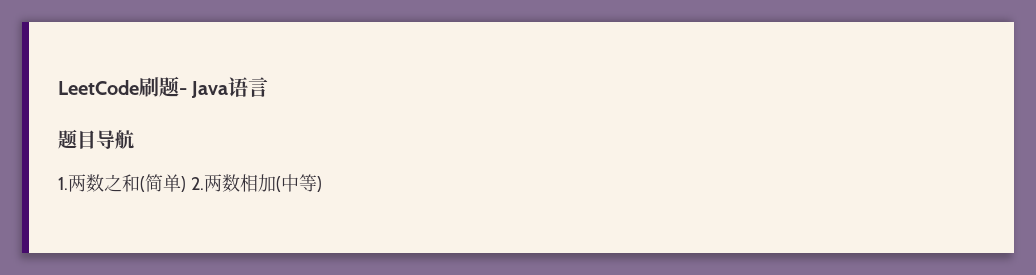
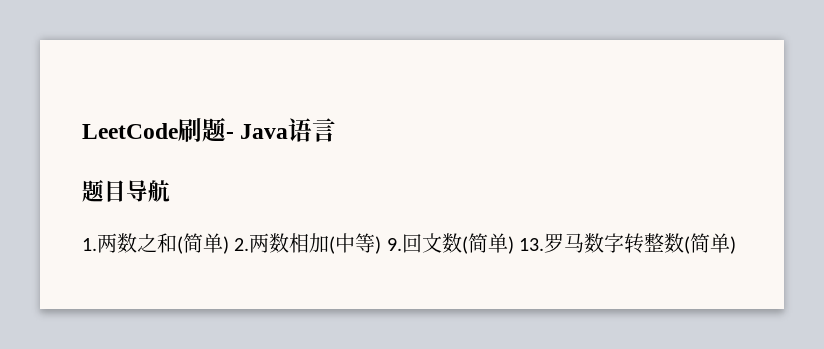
(322, 184) none -> [386,233,737,254] 9.回文数(简单) 13.罗马数字转整数(简单)

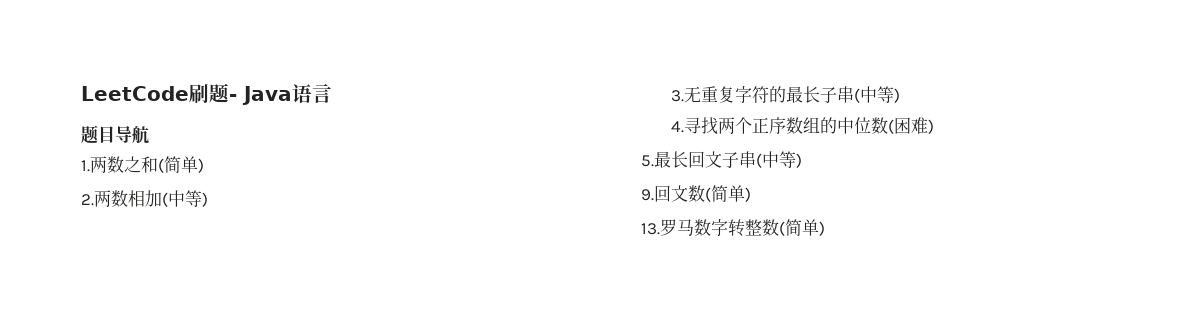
(229, 245) none -> (204, 165) //
(382, 245) none -> [670,86,900,103] [670,117,934,135] [641,151,802,168] // 3.无重复字符的最长子串(中等) // 4.寻找两个正序数组的中位数(困难) // 5.最长回文子串(中等) //
(514, 245) none -> (751, 194) //

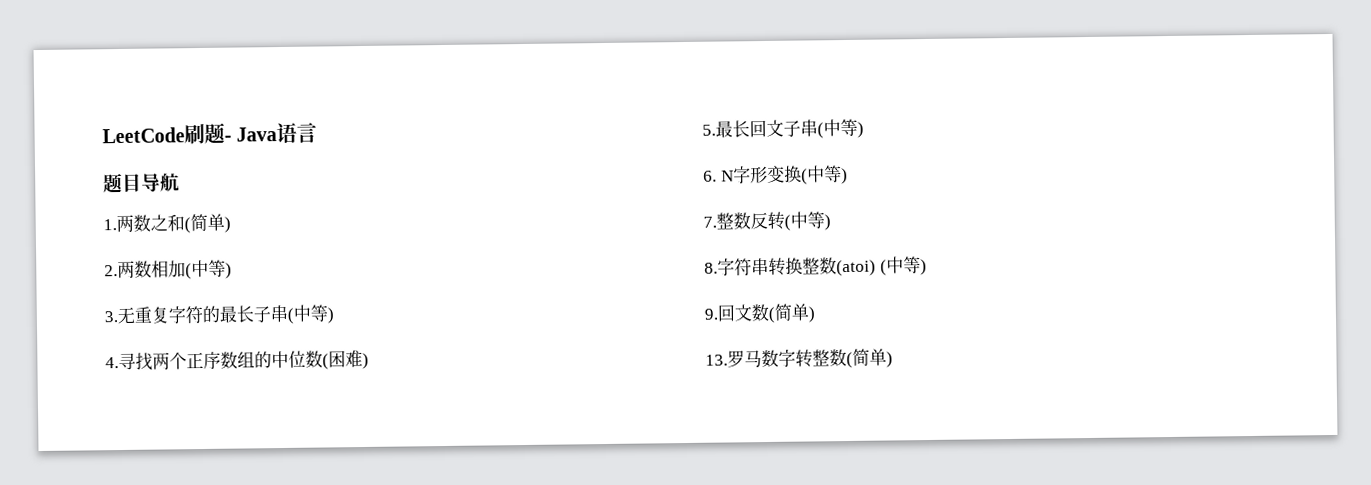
(802, 160) none -> [703,165,848,185] [703,211,831,231] [704,256,927,277] // 6. N字形变换(中等) // 7.整数反转(中等) // 8.字符串转换整数(atoi) (中等)

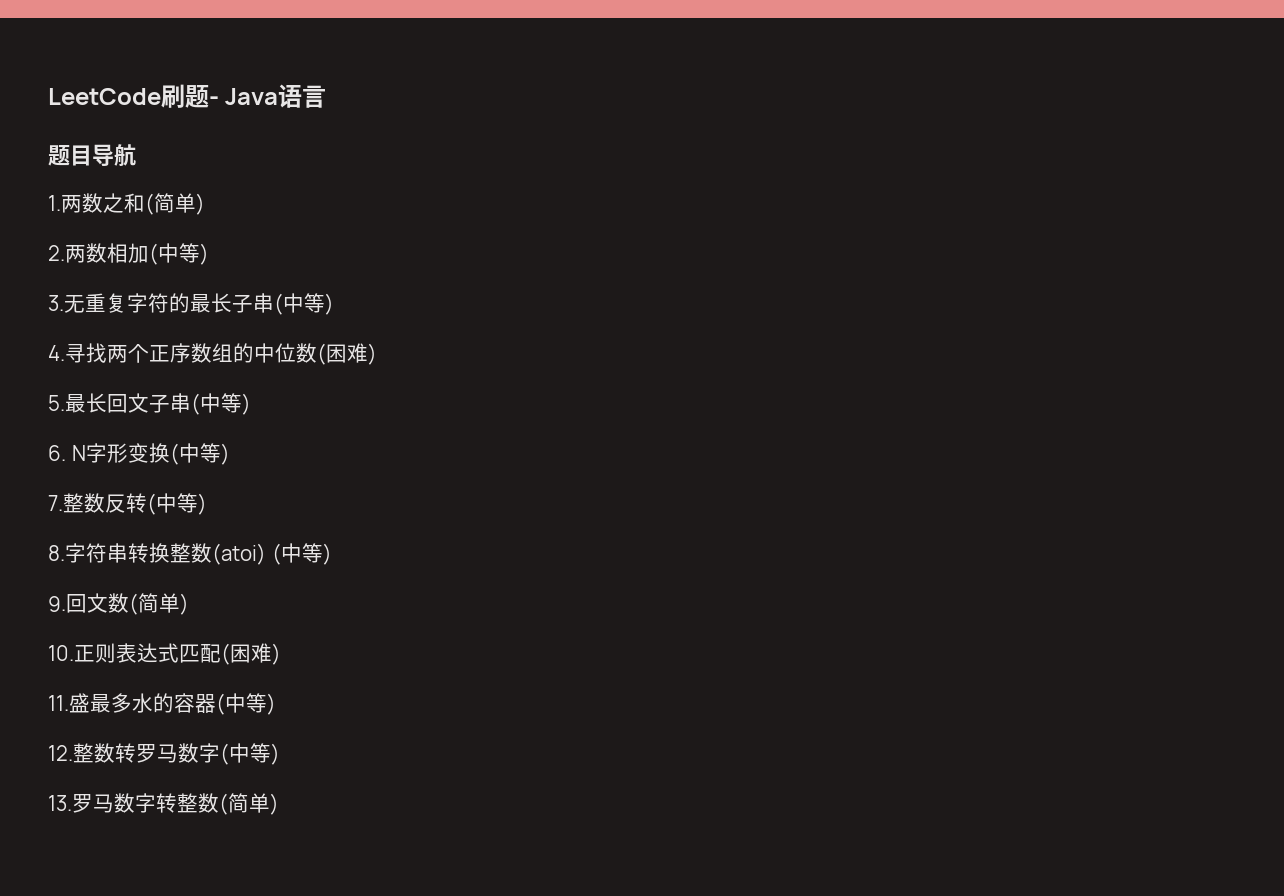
(816, 314) none -> [48,643,281,665] [48,693,276,715] [48,743,280,765] // 10.正则表达式匹配(困难) // 11.盛最多水的容器(中等) // 12.整数转罗马数字(中等)

